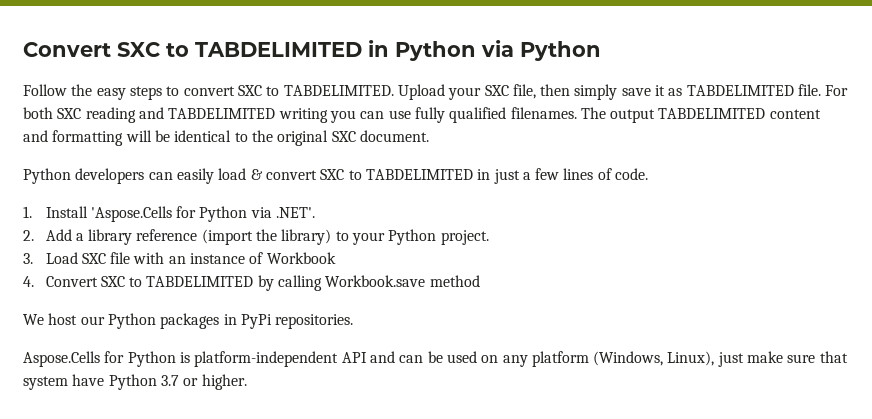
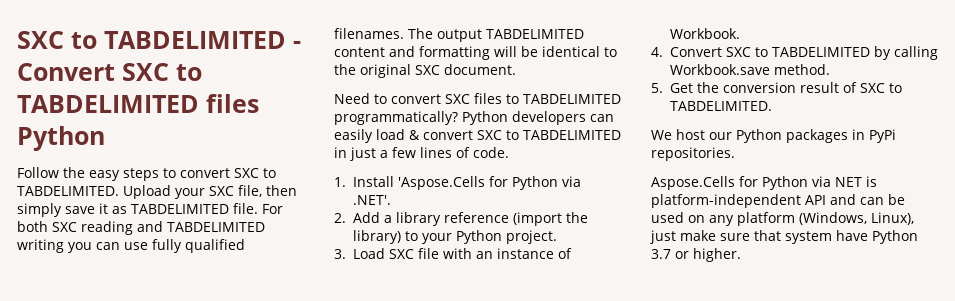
[23,40,514,61] Convert SXC to TABDELIMITED in Python via -> [17,31,301,49] [17,63,202,81] [17,94,259,113] SXC to TABDELIMITED - Convert SXC to TABDELIMITED files
(429, 136) none -> [334,93,621,104] [334,111,458,125] Need to convert SXC files to TABDELIMITED programmatically?
[266,252,336,264] Workbook -> [669,28,740,39] Workbook.
[429,275,480,287] method -> [773,64,830,75] [651,82,902,93] [669,101,772,111] method. // 5. Get the conversion result of SXC to TABDELIMITED.
(176, 359) none -> [812,176,862,187] via NET

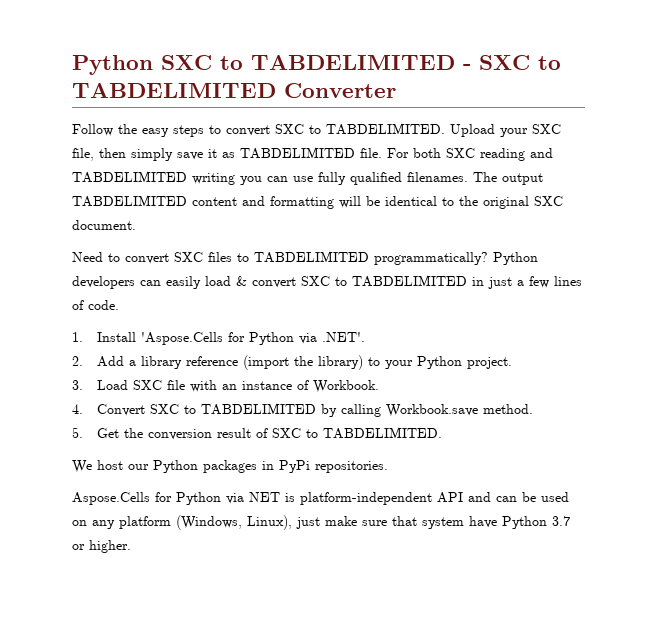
(17, 40) none -> [72,55,153,75] Python
[17,63,202,81] [17,94,259,113] [17,126,105,151] Convert SXC to TABDELIMITED files Python -> [479,55,561,70] [72,83,396,98] SXC to TABDELIMITED Converter

